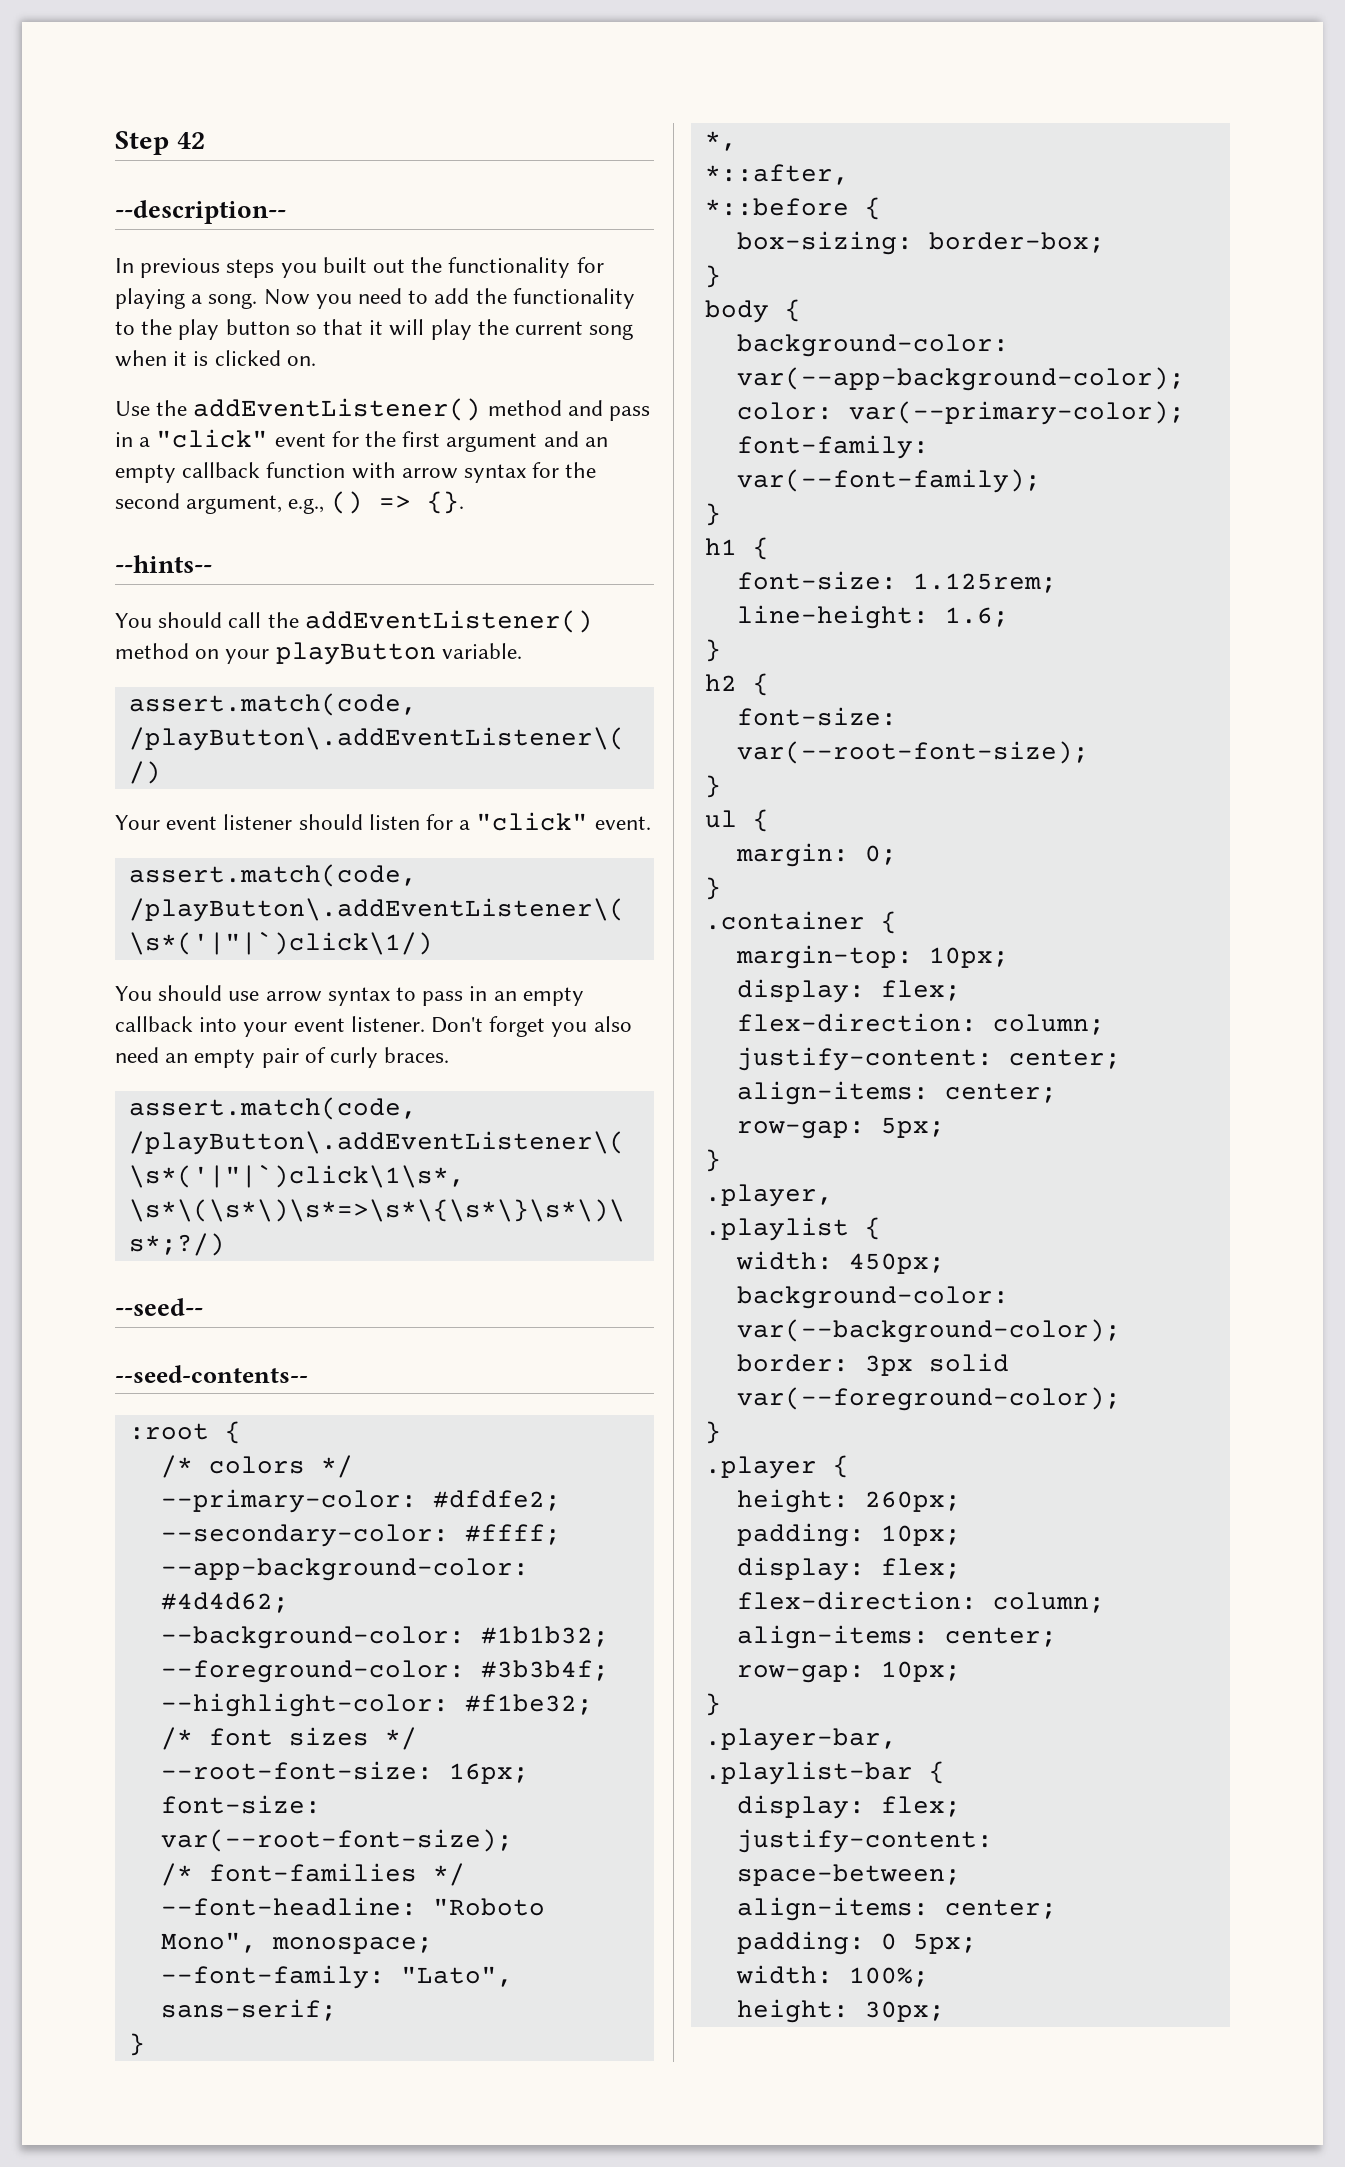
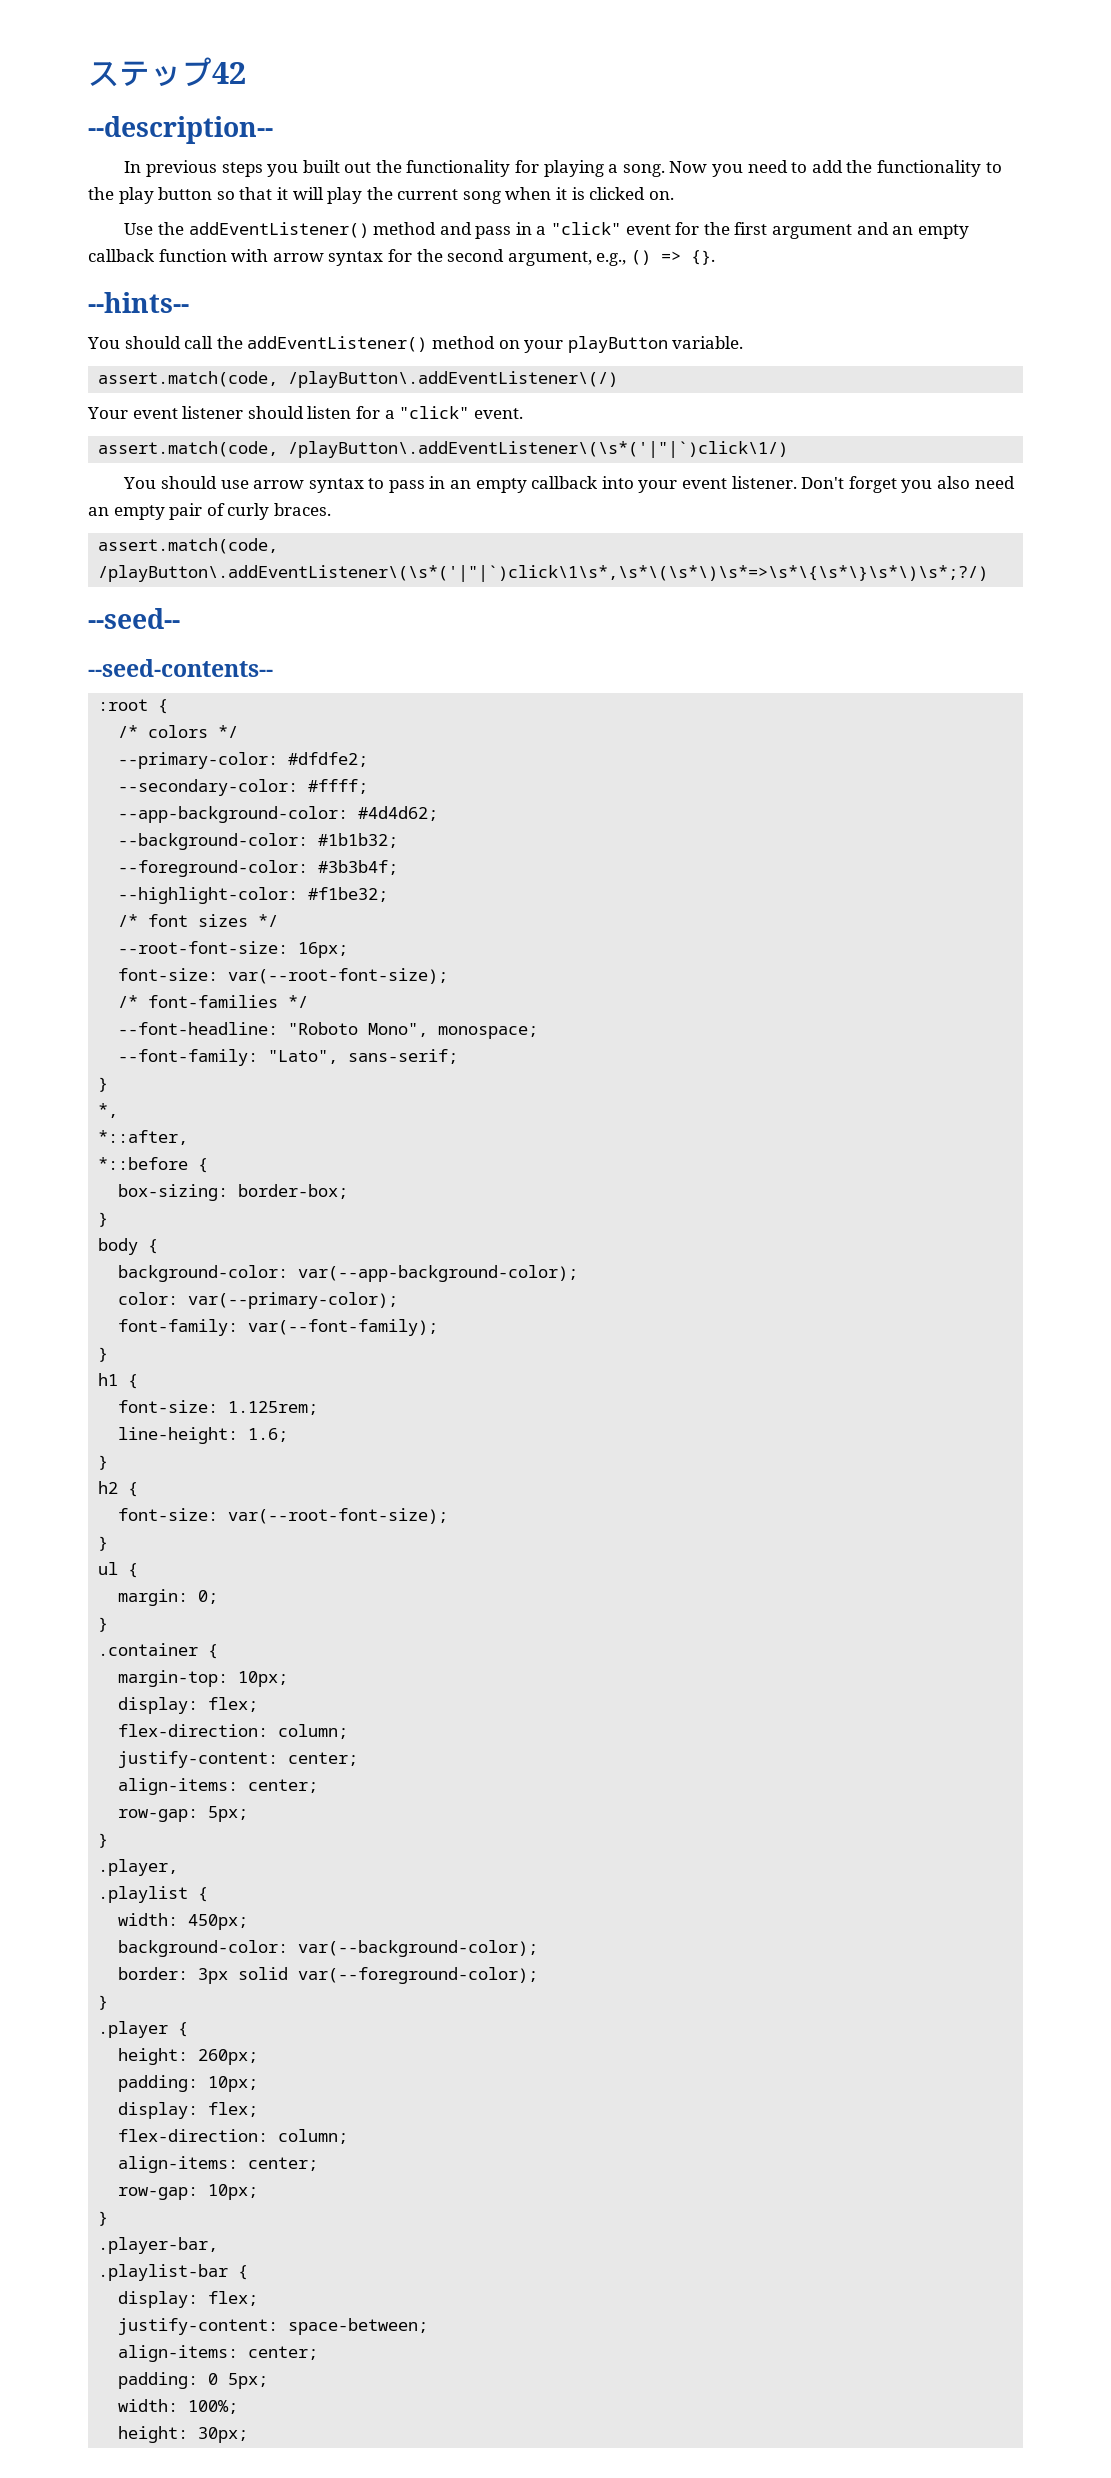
[115,131,169,155] Step -> [88,57,212,87] ステップ

